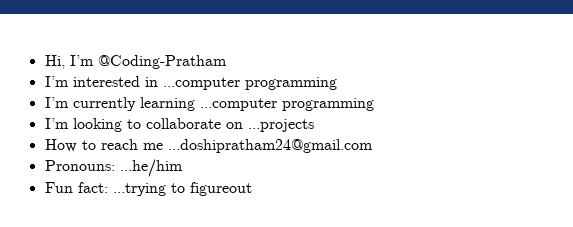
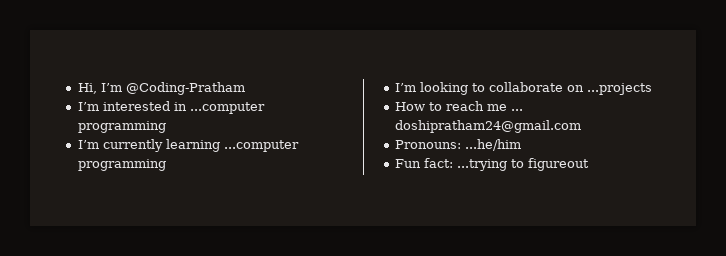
[167,139,373,153] ...doshipratham24@gmail.com -> [510,109,523,111] [394,120,581,133] ... doshipratham24@gmail.com

